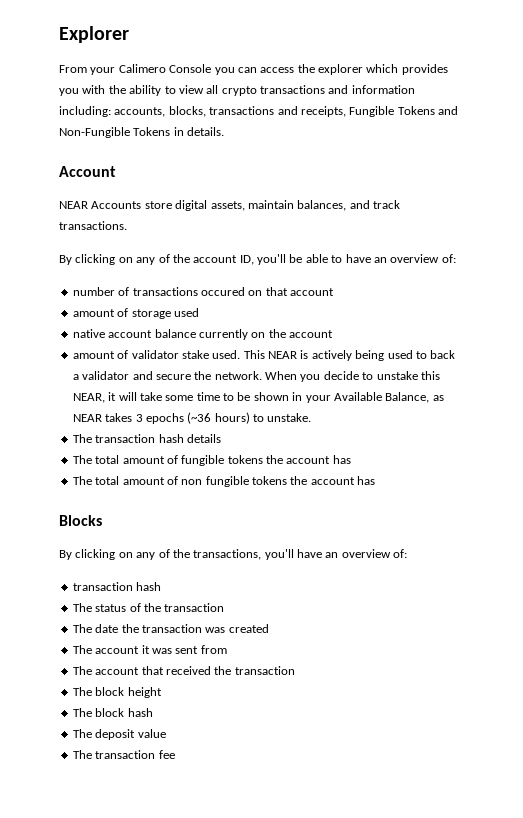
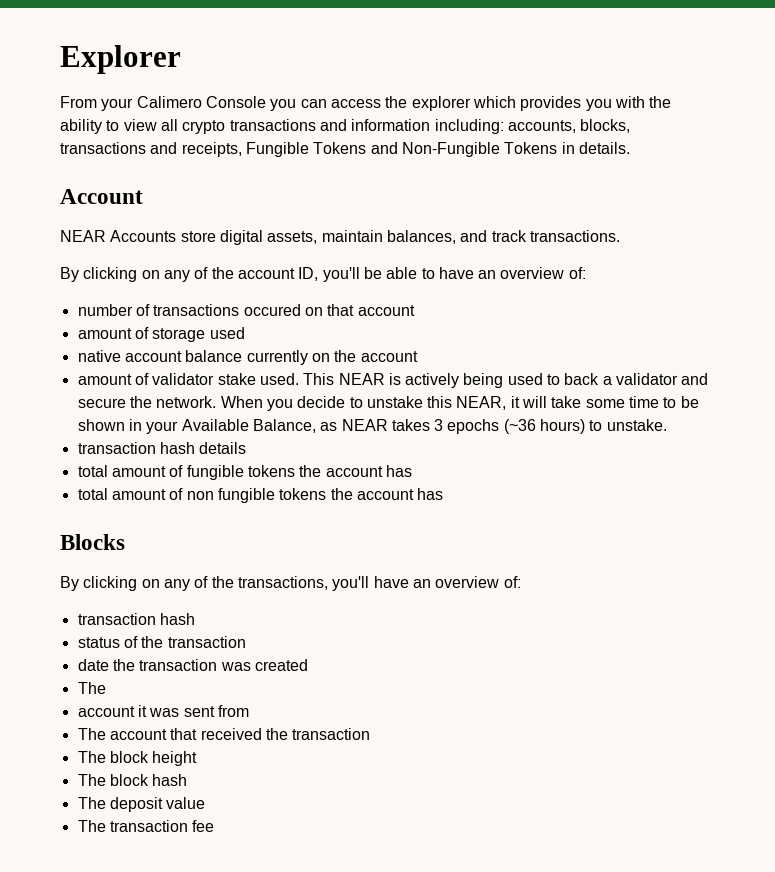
[72,434,92,443] The -> (667, 425) none
[72,455,92,464] The -> (247, 448) none
[72,476,92,485] The -> (412, 471) none
[72,603,92,612] The -> (195, 619) none
[72,624,92,633] The -> (246, 642) none
(92, 649) none -> (106, 688) //

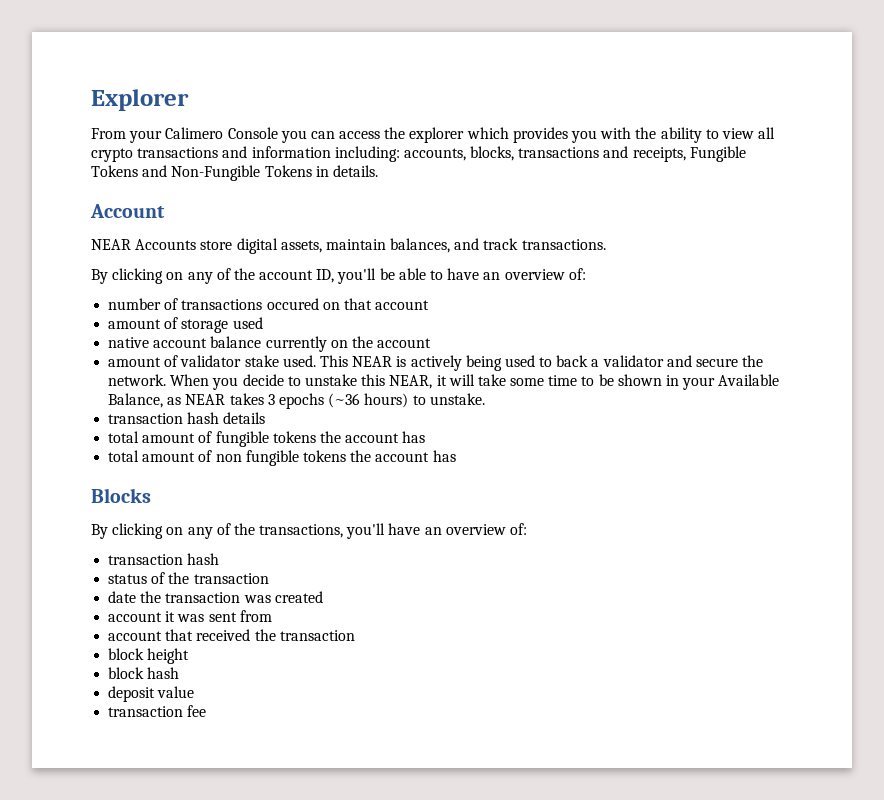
[77,682,106,694] // The -> (323, 597) none
[77,728,106,740] The -> (272, 616) none
[77,751,106,763] The -> (355, 635) none
[77,774,106,786] The -> (190, 656) none
[77,797,106,809] The -> (180, 673) none
[77,820,106,832] The -> (195, 692) none

